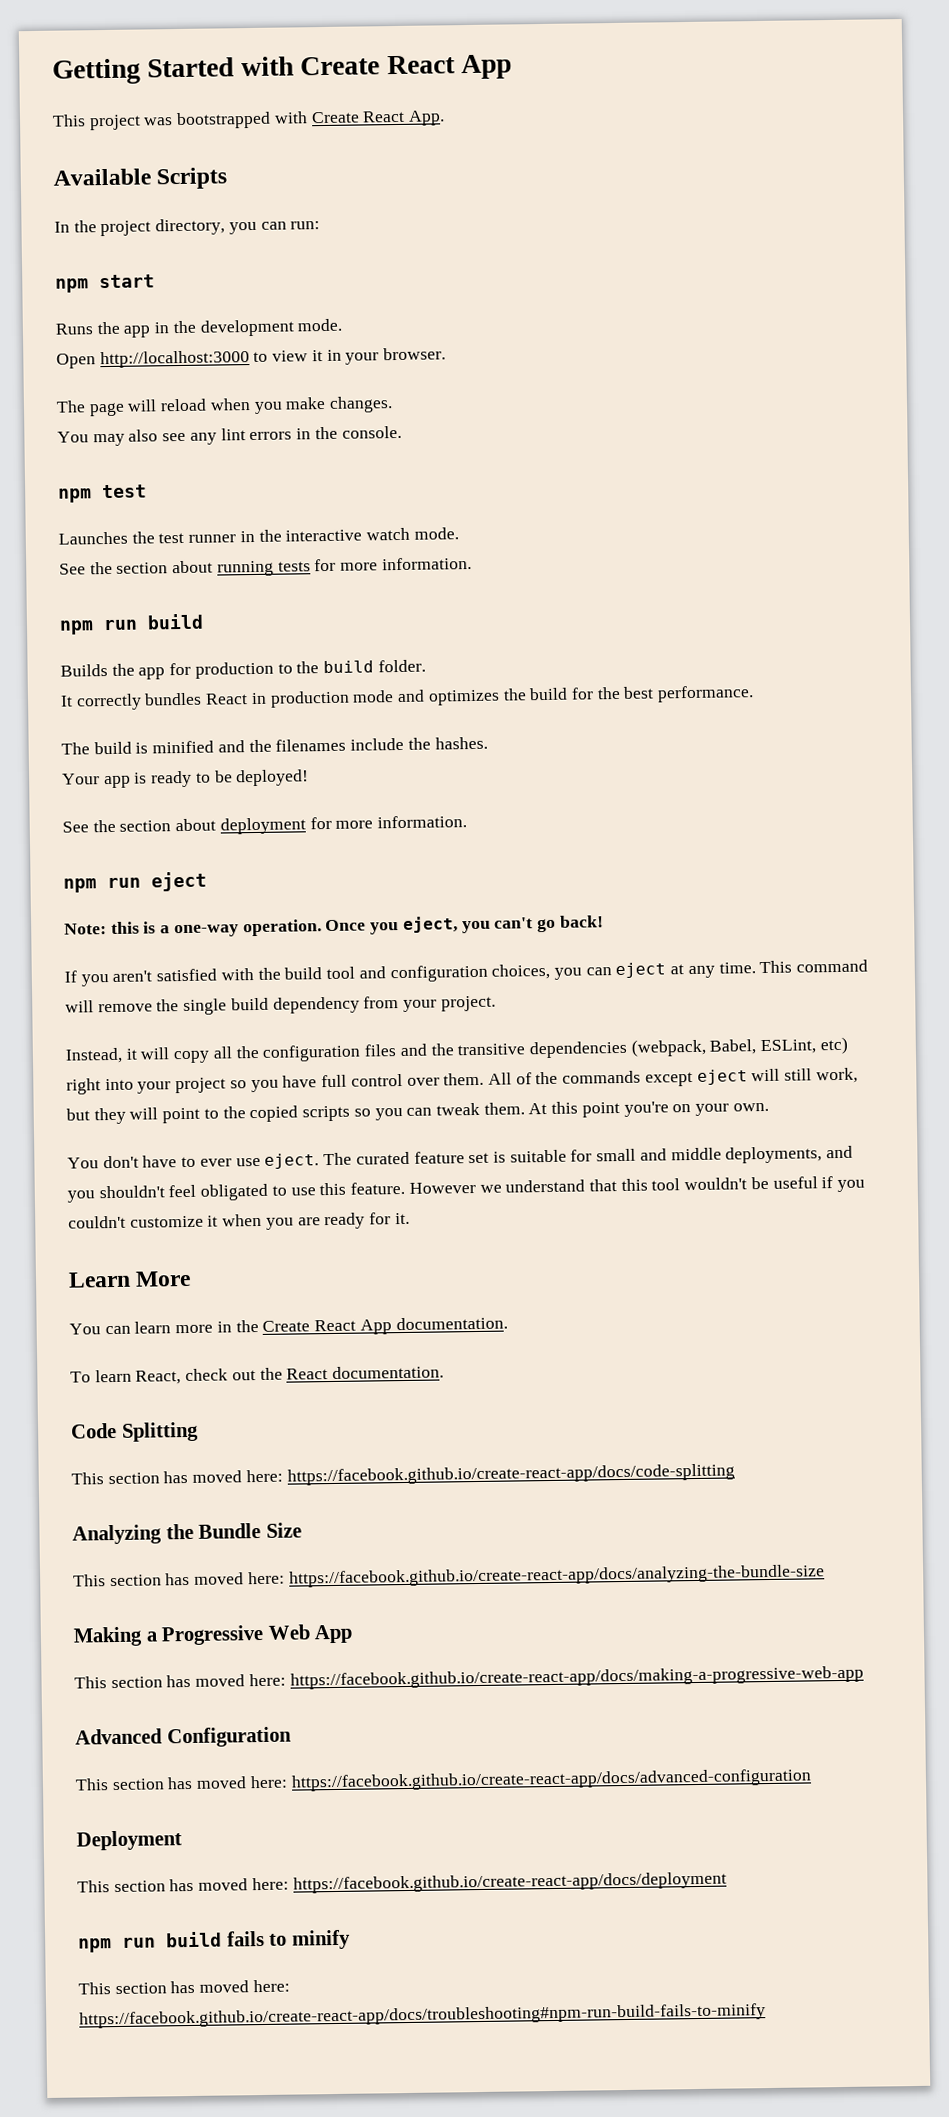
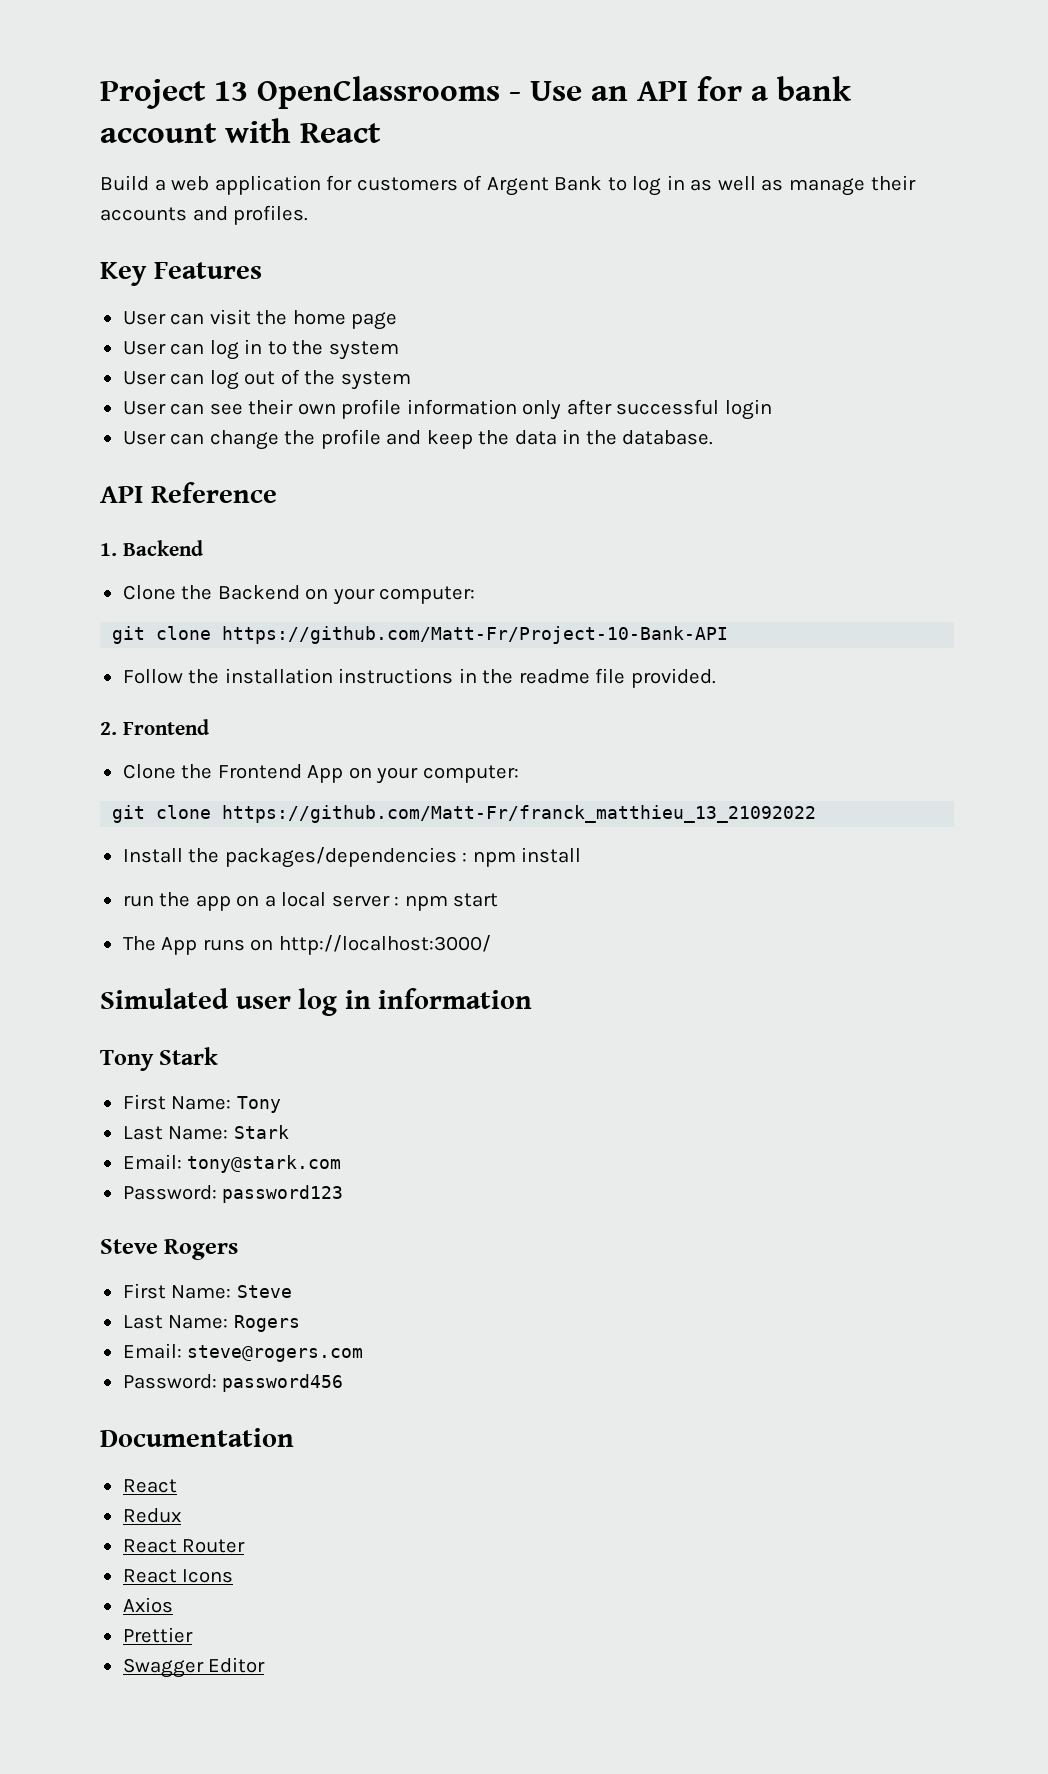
[52,54,513,85] [52,110,446,131] [53,167,228,190] [54,218,321,237] [55,274,155,293] [55,318,343,338] [56,347,447,369] [56,396,394,417] [57,425,402,447] [58,484,147,503] [58,527,459,545] [59,556,472,577] [59,613,204,635] [60,659,426,680] [60,685,755,711] [61,736,488,755] [62,769,310,789] [62,815,468,835] [63,871,207,893] [64,915,604,938] [64,959,869,987] [65,995,496,1016] [65,1036,848,1064] [66,1067,858,1095] [66,1101,769,1125] [67,1145,854,1169] [67,1176,866,1203] [68,1212,410,1230] [68,1270,192,1288] [69,1316,508,1335] [70,1365,445,1385] [70,1421,199,1442] [71,1463,735,1486] [72,1522,302,1545] [73,1564,825,1588] [73,1624,354,1647] [74,1665,864,1690] [75,1726,292,1748] [75,1768,812,1792] [76,1830,182,1851] [77,1871,727,1894] [78,1929,351,1953] [78,1979,290,1995] [79,2003,766,2029] Getting Started with Create React App // This project was bootstrapped with Create React App. // Available Scripts // In the project directory, you can run: // npm start // Runs the app in the development mode. // Open http://localhost:3000 to view it in your browser. // The page will reload when you make changes. // You may also see any lint errors in the console. // npm test // Launches the test runner in the interactive watch mode. // See the section about running tests for more information. // npm run build // Builds the app for production to the build folder. // It correctly bundles React in production mode and optimizes the build for the best performance. // The build is minified and the filenames include the hashes. // Your app is ready to be deployed! // See the section about deployment for more information. // npm run eject // Note: this is a one-way operation. Once you eject, you can't go back! // If you aren't satisfied with the build tool and configuration choices, you can eject at any time. This command will remove the single build dependency from your project. // Instead, it will copy all the configuration files and the transitive dependencies (webpack, Babel, ESLint, etc) right into your project so you have full control over them. All of the commands except eject will still work, but they will point to the copied scripts so you can tweak them. At this point you're on your own. // You don't have to ever use eject. The curated feature set is suitable for small and middle deployments, and you shouldn't feel obligated to use this feature. However we understand that this tool wouldn't be useful if you couldn't customize it when you are ready for it. // Learn More // You can learn more in the Create React App documentation. // To learn React, check out the React documentation. // Code Splitting // This section has moved here: https://facebook.github.io/create-react-app/docs/code-splitting // Analyzing the Bundle Size // This section has moved here: https://facebook.github.io/create-react-app/docs/analyzing-the-bundle-size // Making a Progressive Web App // This section has moved here: https://facebook.github.io/create-react-app/docs/making-a-progressive-web-app // Advanced Configuration // This section has moved here: https://facebook.github.io/create-react-app/docs/advanced-configuration // Deployment // This section has moved here: https://facebook.github.io/create-react-app/docs/deployment // npm run build fails to minify // This section has moved here: https://facebook.github.io/create-react-app/docs/troubleshooting#npm-run-build-fails-to-minify -> [100,76,851,109] [100,118,381,143] [100,175,916,196] [100,205,309,225] [100,262,262,286] [122,309,398,330] [122,339,399,360] [122,369,411,390] [122,399,772,420] [122,429,714,450] [100,482,277,503] [100,540,203,556] [122,585,476,605] [112,626,729,644] [122,668,716,688] [100,719,209,735] [122,764,519,784] [112,805,817,823] [122,847,582,868] [122,892,499,911] [122,935,491,955] [100,988,533,1016] [100,1047,219,1071] [122,1094,281,1113] [122,1125,289,1140] [122,1154,342,1173] [122,1185,344,1203] [100,1239,239,1260] [122,1283,292,1299] [122,1315,300,1332] [122,1343,364,1362] [122,1374,344,1392] [100,1428,294,1447] [122,1479,177,1493] [122,1508,181,1523] [122,1539,246,1553] [122,1569,234,1583] [122,1597,173,1613] [122,1627,193,1643] [122,1657,266,1678] Project 13 OpenClassrooms - Use an API for a bank account with React // Build a web application for customers of Argent Bank to log in as well as manage their accounts and profiles. // Key Features // User can visit the home page // User can log in to the system // User can log out of the system // User can see their own profile information only after successful login // User can change the profile and keep the data in the database. // API Reference // 1. Backend // Clone the Backend on your computer: // git clone https://github.com/Matt-Fr/Project-10-Bank-API // Follow the installation instructions in the readme file provided. // 2. Frontend // Clone the Frontend App on your computer: // git clone https://github.com/Matt-Fr/franck_matthieu_13_21092022 // Install the packages/dependencies : npm install // run the app on a local server : npm start // The App runs on http://localhost:3000/ // Simulated user log in information // Tony Stark // First Name: Tony // Last Name: Stark // Email: tony@stark.com // Password: password123 // Steve Rogers // First Name: Steve // Last Name: Rogers // Email: steve@rogers.com // Password: password456 // Documentation // React // Redux // React Router // React Icons // Axios // Prettier // Swagger Editor

